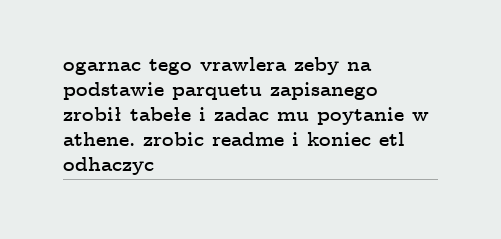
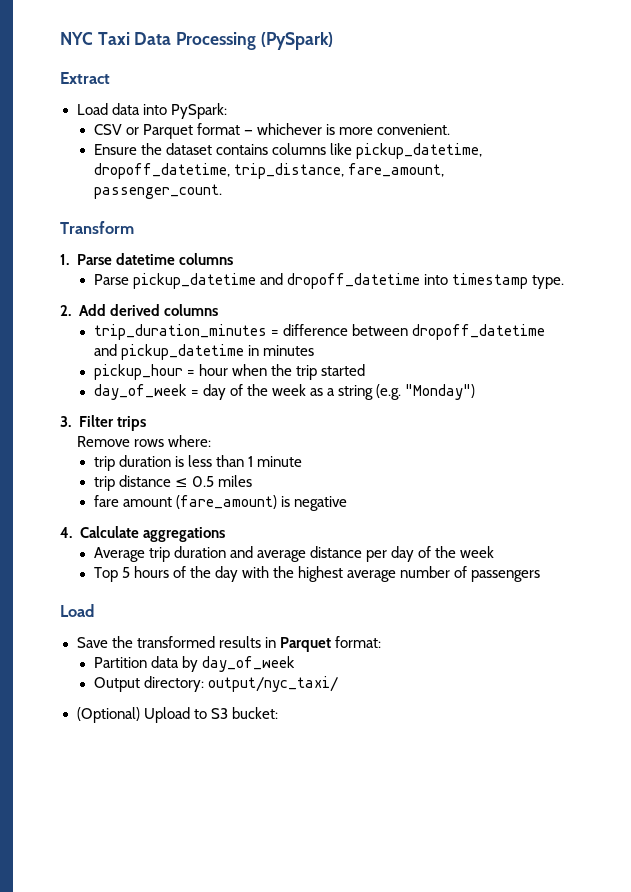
[63,57,372,75] [63,82,378,100] [63,107,429,125] [63,132,405,146] [63,157,154,175] ogarnac tego vrawlera zeby na podstawie parquetu zapisanego zrobił tabełe i zadac mu poytanie w athene. zrobic readme i koniec etl odhaczyc -> [60,32,333,50] [60,72,110,84] [76,103,227,119] [93,123,450,139] [93,143,482,159] [93,163,444,179] [93,184,222,199] [60,221,134,234] [60,253,234,265] [93,273,564,289] [60,304,218,316] [93,324,545,340] [93,344,314,360] [93,364,365,380] [93,384,476,400] [60,415,146,431] [77,435,212,447] [93,455,302,471] [93,475,252,491] [93,495,347,511] [60,526,225,542] [93,546,495,562] [93,566,541,582] [60,604,94,617] [76,636,381,652] [93,656,295,672] [93,676,338,692] [76,707,278,723] NYC Taxi Data Processing (PySpark) // Extract // Load data into PySpark: // CSV or Parquet format — whichever is more convenient. // Ensure the dataset contains columns like pickup_datetime, dropoff_datetime, trip_distance, fare_amount, passenger_count. // Transform // 1. Parse datetime columns // Parse pickup_datetime and dropoff_datetime into timestamp type. // 2. Add derived columns // trip_duration_minutes = difference between dropoff_datetime and pickup_datetime in minutes // pickup_hour = hour when the trip started // day_of_week = day of the week as a string (e.g. "Monday") // 3. Filter trips // Remove rows where: // trip duration is less than 1 minute // trip distance ≤ 0.5 miles // fare amount (fare_amount) is negative // 4. Calculate aggregations // Average trip duration and average distance per day of the week // Top 5 hours of the day with the highest average number of passengers // Load // Save the transformed results in Parquet format: // Partition data by day_of_week // Output directory: output/nyc_taxi/ // (Optional) Upload to S3 bucket:

